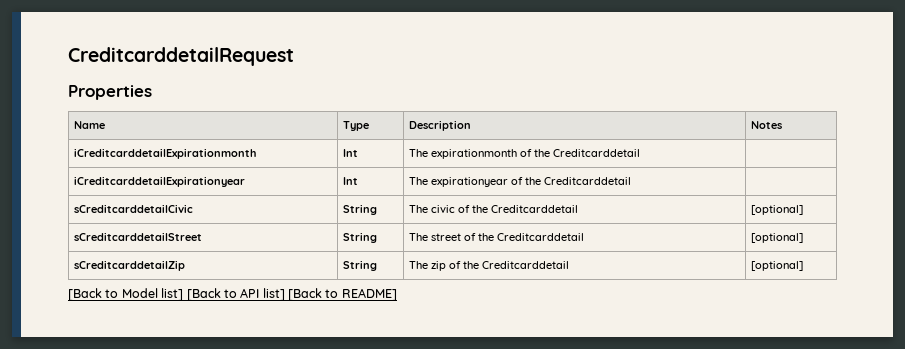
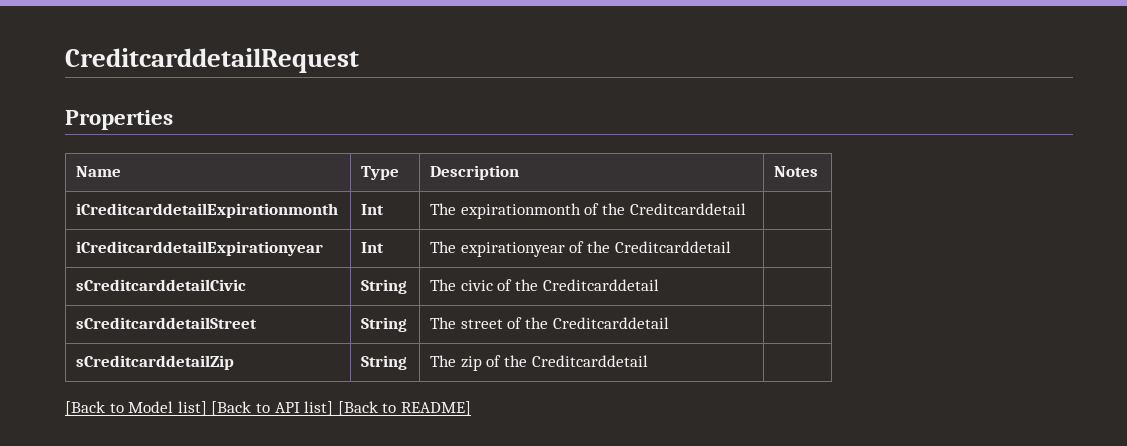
[751,205,804,215] [optional] -> (659, 285) none
[751,233,804,243] [optional] -> (669, 323) none
[751,261,804,271] [optional] -> (648, 361) none

